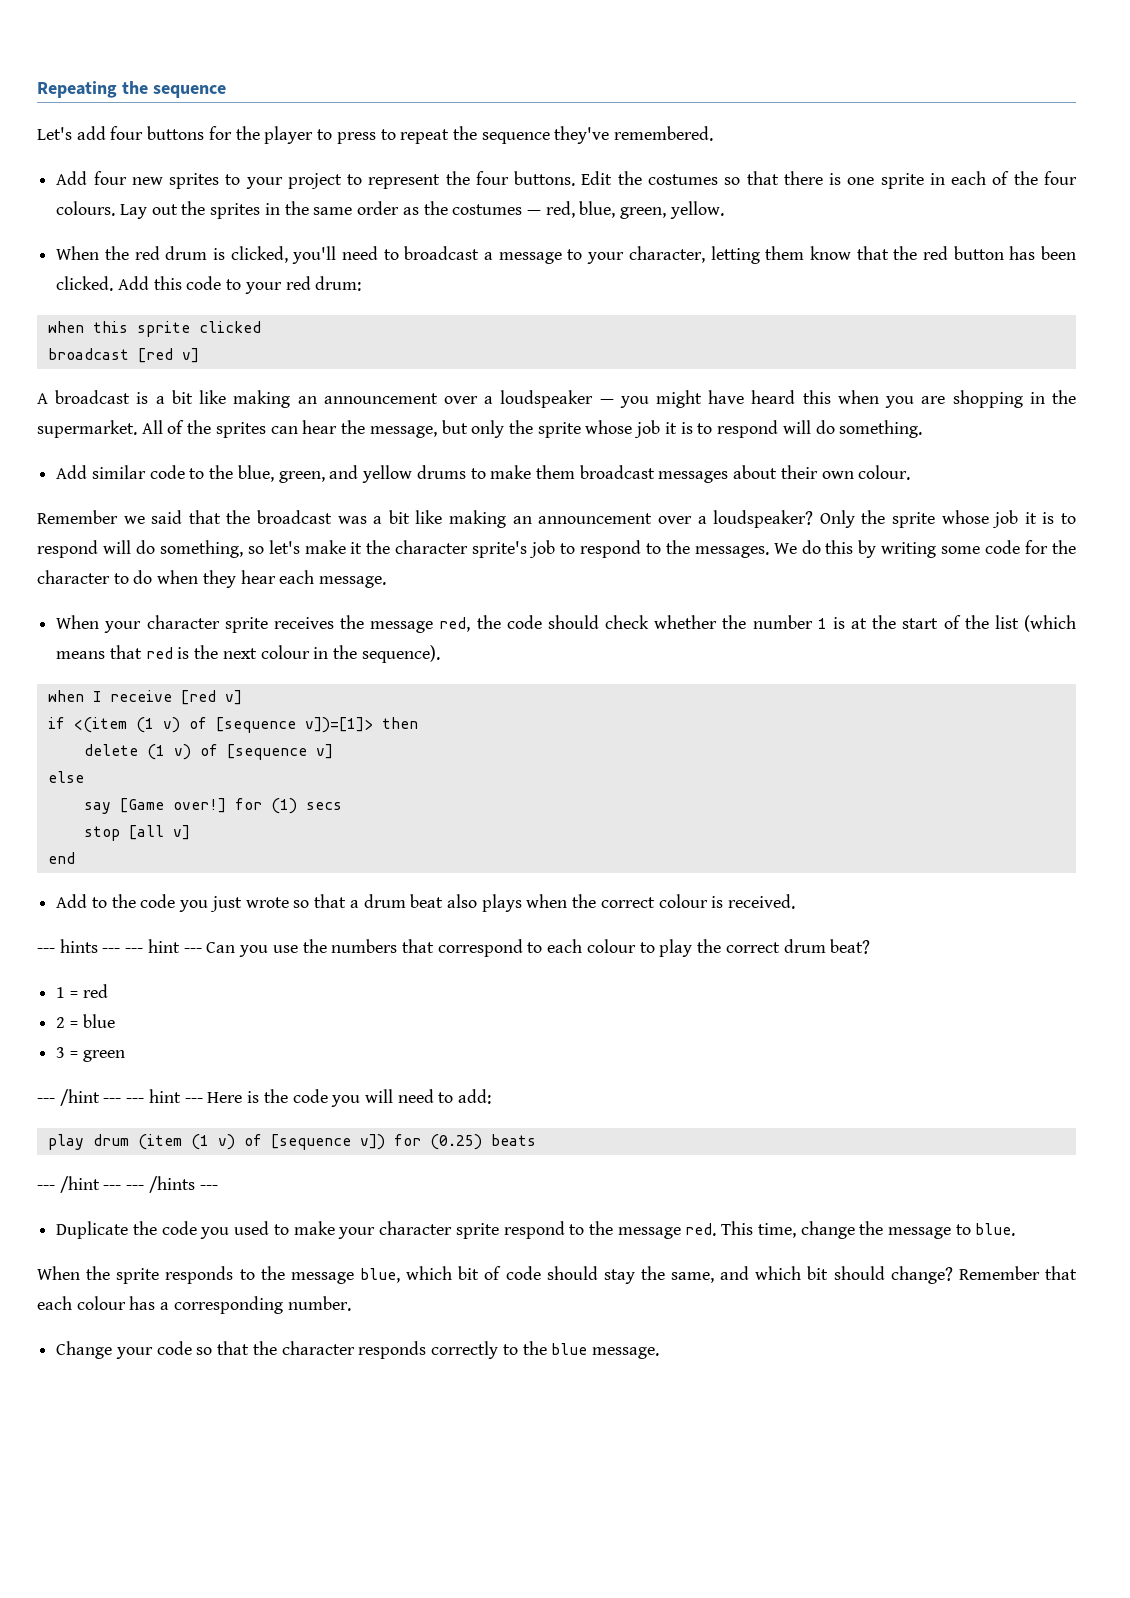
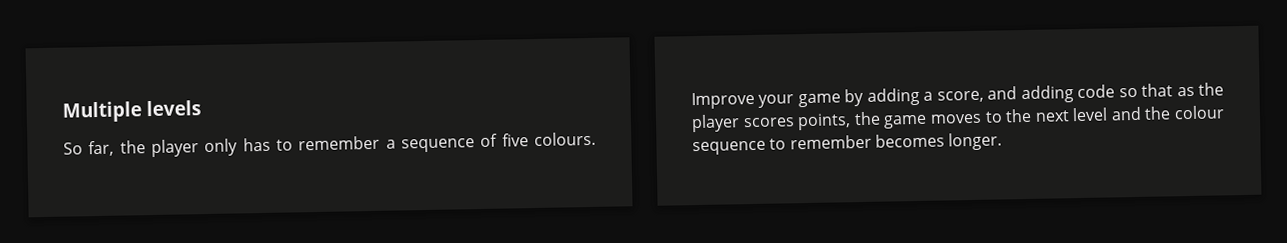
[37,81,226,98] [37,126,714,144] [56,171,1077,189] [56,201,724,219] [56,246,1076,264] [56,276,362,294] [47,321,261,337] [47,348,199,363] [37,390,1077,408] [37,420,923,438] [56,465,911,483] [37,510,1076,528] [37,540,1076,558] [37,570,387,588] [56,615,1076,633] [56,645,440,663] [47,690,242,705] [47,717,418,733] [83,744,333,760] [47,771,84,783] [83,798,342,814] [83,825,190,841] [47,852,75,864] [56,894,796,912] [37,939,871,957] [56,984,108,998] [56,1014,115,1028] [56,1047,125,1062] [37,1089,492,1107] [47,1134,536,1150] [37,1176,218,1193] [56,1221,1016,1239] [37,1266,1077,1284] [37,1296,351,1314] [56,1341,659,1359] Repeating the sequence // Let's add four buttons for the player to press to repeat the sequence they've remembered. // Add four new sprites to your project to represent the four buttons. Edit the costumes so that there is one sprite in each of the four colours. Lay out the sprites in the same order as the costumes — red, blue, green, yellow. // When the red drum is clicked, you'll need to broadcast a message to your character, letting them know that the red button has been clicked. Add this code to your red drum: // when this sprite clicked // broadcast [red v] // A broadcast is a bit like making an announcement over a loudspeaker — you might have heard this when you are shopping in the supermarket. All of the sprites can hear the message, but only the sprite whose job it is to respond will do something. // Add similar code to the blue, green, and yellow drums to make them broadcast messages about their own colour. // Remember we said that the broadcast was a bit like making an announcement over a loudspeaker? Only the sprite whose job it is to respond will do something, so let's make it the character sprite's job to respond to the messages. We do this by writing some code for the character to do when they hear each message. // When your character sprite receives the message red, the code should check whether the number 1 is at the start of the list (which means that red is the next colour in the sequence). // when I receive [red v] // if <(item (1 v) of [sequence v])=[1]> then // delete (1 v) of [sequence v] // else // say [Game over!] for (1) secs // stop [all v] // end // Add to the code you just wrote so that a drum beat also plays when the correct colour is received. // --- hints --- --- hint --- Can you use the numbers that correspond to each colour to play the correct drum beat? // 1 = red // 2 = blue // 3 = green // --- /hint --- --- hint --- Here is the code you will need to add: // play drum (item (1 v) of [sequence v]) for (0.25) beats // --- /hint --- --- /hints --- // Duplicate the code you used to make your character sprite respond to the message red. This time, change the message to blue. // When the sprite responds to the message blue, which bit of code should stay the same, and which bit should change? Remember that each colour has a corresponding number. // Change your code so that the character responds correctly to the blue message. -> [62,100,201,123] [63,131,596,158] [691,82,1224,110] [691,105,1225,133] [692,132,1003,156] Multiple levels // So far, the player only has to remember a sequence of five colours. Improve your game by adding a score, and adding code so that as the player scores points, the game moves to the next level and the colour sequence to remember becomes longer.

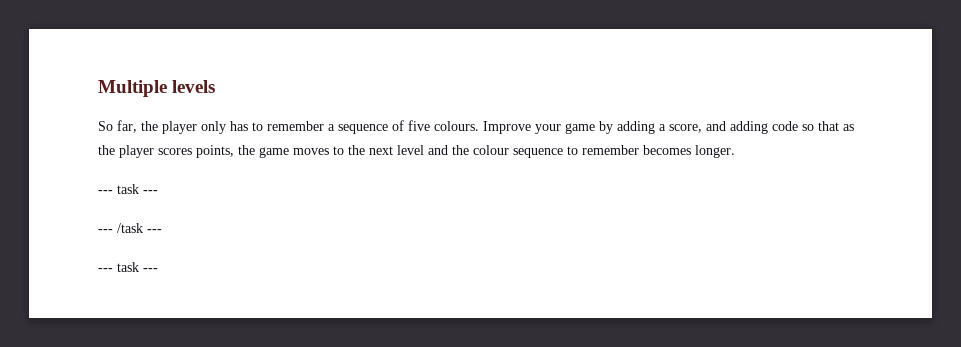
(1003, 141) none -> [98,184,158,194] [98,223,162,233] [98,262,158,272] // --- task --- // --- /task --- // --- task ---

